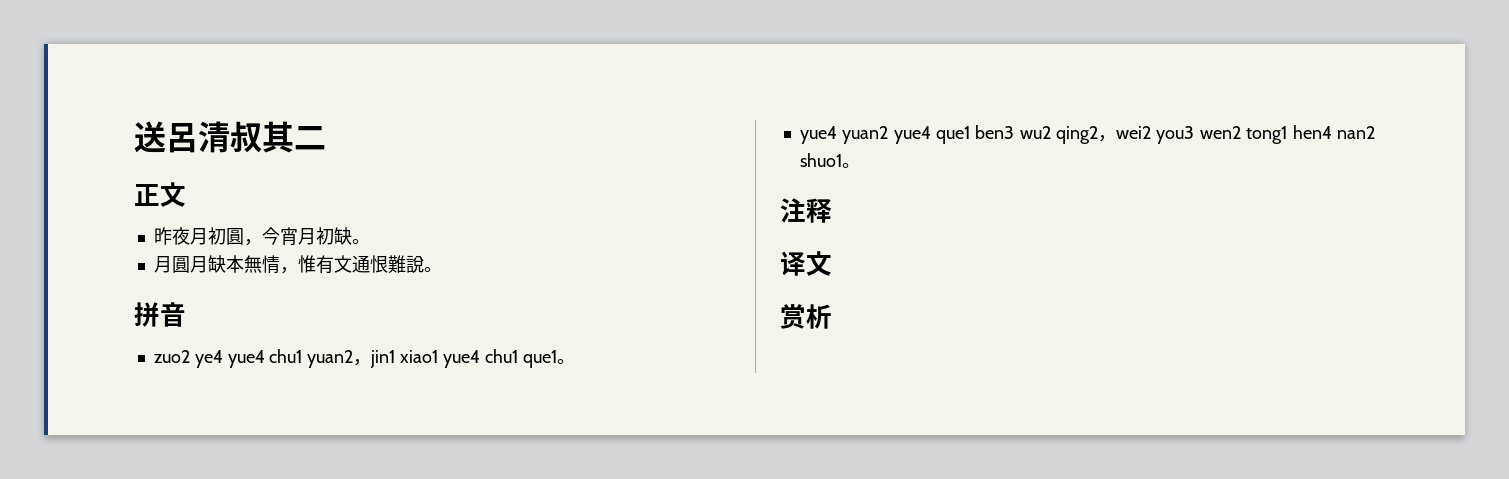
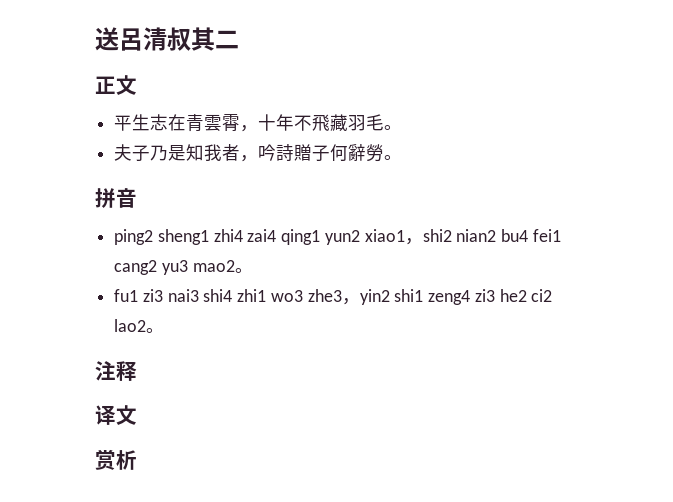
[153,227,370,246] [153,255,442,274] [134,302,186,327] [153,349,575,368] [799,125,1375,144] [799,153,842,167] 昨夜月初圓，今宵月初缺。 // 月圓月缺本無情，惟有文通恨難說。 // 拼音 // zuo2 ye4 yue4 chu1 yuan2，jin1 xiao1 yue4 chu1 que1。 // yue4 yuan2 yue4 que1 ben3 wu2 qing2，wei2 you3 wen2 tong1 hen4 nan2 shuo1 -> [114,114,403,132] [114,144,403,162] [95,188,137,208] [114,229,561,245] [114,260,253,275] [114,289,553,305] [114,319,147,332] 平生志在青雲霄，十年不飛藏羽毛。 // 夫子乃是知我者，吟詩贈子何辭勞。 // 拼音 // ping2 sheng1 zhi4 zai4 qing1 yun2 xiao1，shi2 nian2 bu4 fei1 cang2 yu3 mao2。 // fu1 zi3 nai3 shi4 zhi1 wo3 zhe3，yin2 shi1 zeng4 zi3 he2 ci2 lao2

